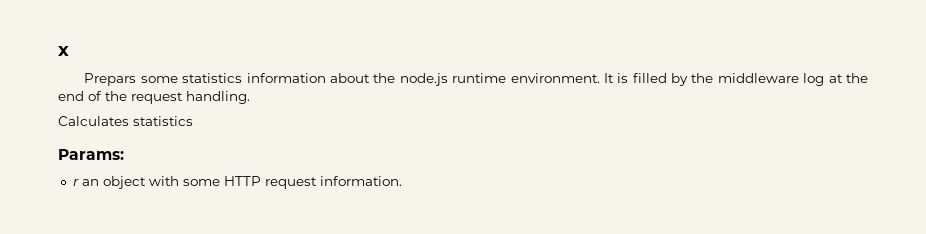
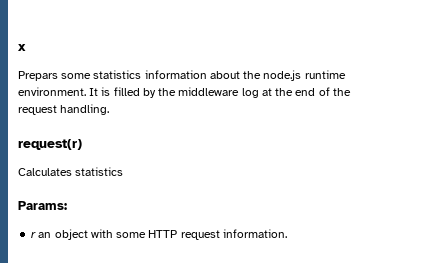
(250, 97) none -> [18,139,82,150] // request(r)

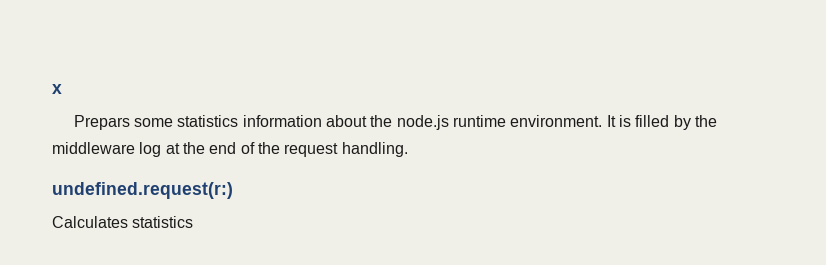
[18,139,82,150] request(r) -> [52,182,233,199] undefined.request(r:)
[18,201,67,210] [31,229,287,240] // Params: // r an object with some HTTP request information. -> (194, 222) none

